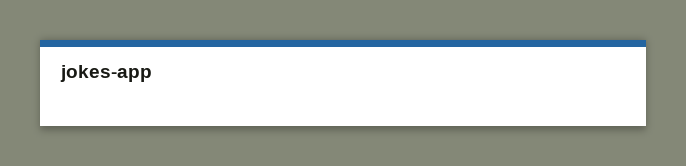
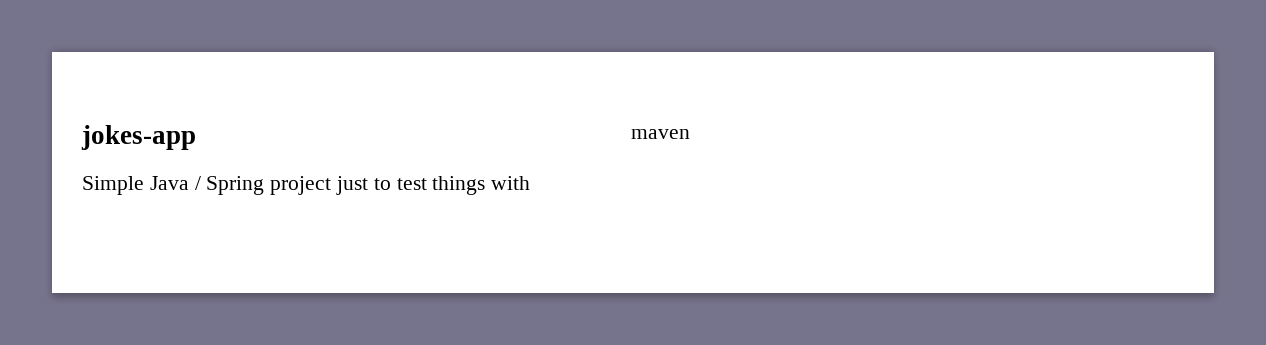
(152, 73) none -> [82,176,531,195] [631,129,690,139] // Simple Java / Spring project just to test things with maven

